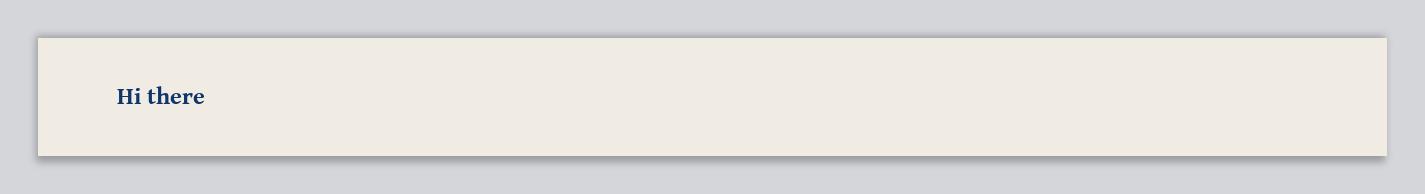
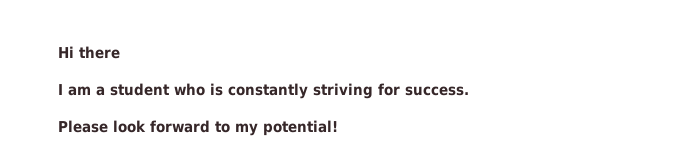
(206, 95) none -> [58,83,469,99] [58,120,338,136] // I am a student who is constantly striving for success. // Please look forward to my potential!

